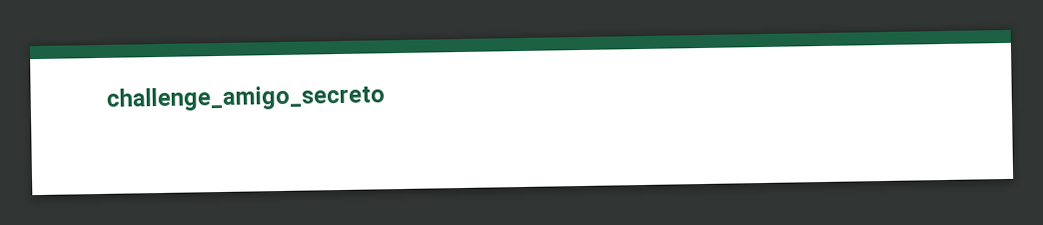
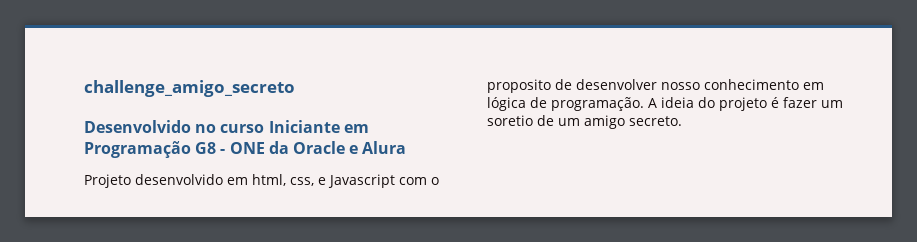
(385, 98) none -> [84,120,369,133] [84,141,407,158] [84,174,439,188] [487,79,824,93] [487,97,843,111] [487,115,682,129] // Desenvolvido no curso Iniciante em Programação G8 - ONE da Oracle e Alura // Projeto desenvolvido em html, css, e Javascript com o proposito de desenvolver nosso conhecimento em lógica de programação. A ideia do projeto é fazer um soretio de um amigo secreto.

